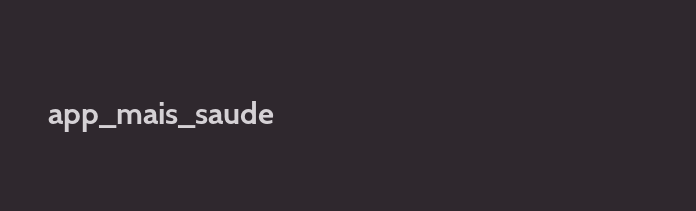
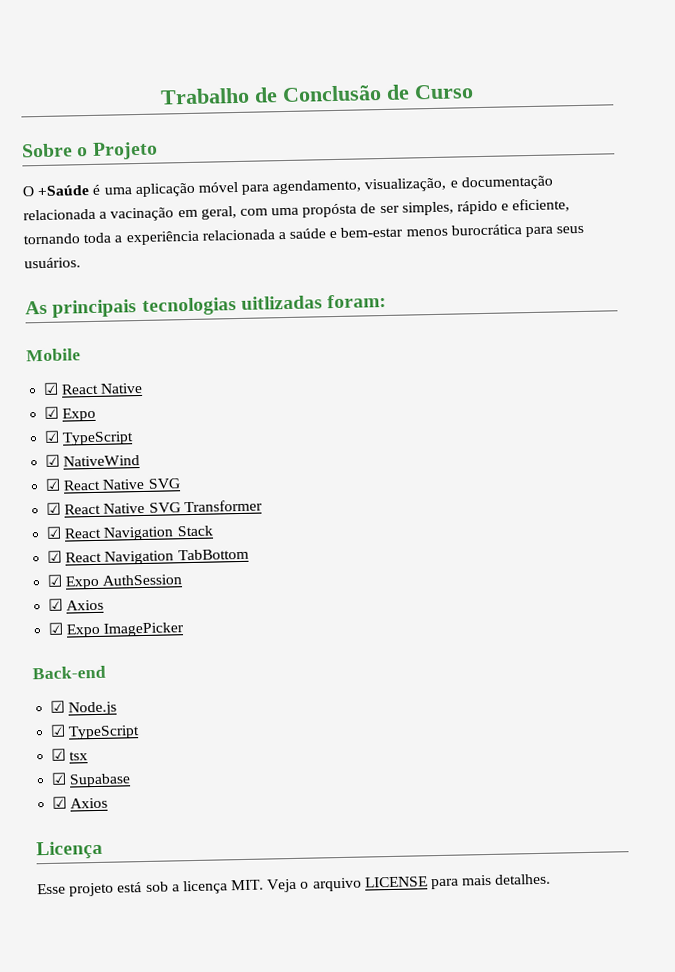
[48,101,274,132] app_mais_saude -> [160,84,474,105] [21,141,158,160] [22,175,553,198] [23,198,571,222] [23,224,585,246] [24,257,81,269] [25,293,388,318] [26,348,81,362] [43,382,144,395] [44,406,97,422] [44,430,135,446] [45,454,141,467] [45,478,181,491] [46,499,263,515] [46,525,213,541] [47,548,249,565] [47,574,183,590] [48,598,105,611] [48,622,186,638] [32,665,106,680] [50,700,118,716] [50,724,141,740] [51,748,89,761] [51,772,132,788] [52,796,109,809] [36,840,103,860] [37,873,552,897] Trabalho de Conclusão de Curso // Sobre o Projeto // O +Saúde é uma aplicação móvel para agendamento, visualização, e documentação relacionada a vacinação em geral, com uma propósta de ser simples, rápido e eficiente, tornando toda a experiência relacionada a saúde e bem-estar menos burocrática para seus usuários. // As principais tecnologias uitlizadas foram: // Mobile // ☑ React Native // ☑ Expo // ☑ TypeScript // ☑ NativeWind // ☑ React Native SVG // ☑ React Native SVG Transformer // ☑ React Navigation Stack // ☑ React Navigation TabBottom // ☑ Expo AuthSession // ☑ Axios // ☑ Expo ImagePicker // Back-end // ☑ Node.js // ☑ TypeScript // ☑ tsx // ☑ Supabase // ☑ Axios // Licença // Esse projeto está sob a licença MIT. Veja o arquivo LICENSE para mais detalhes.

